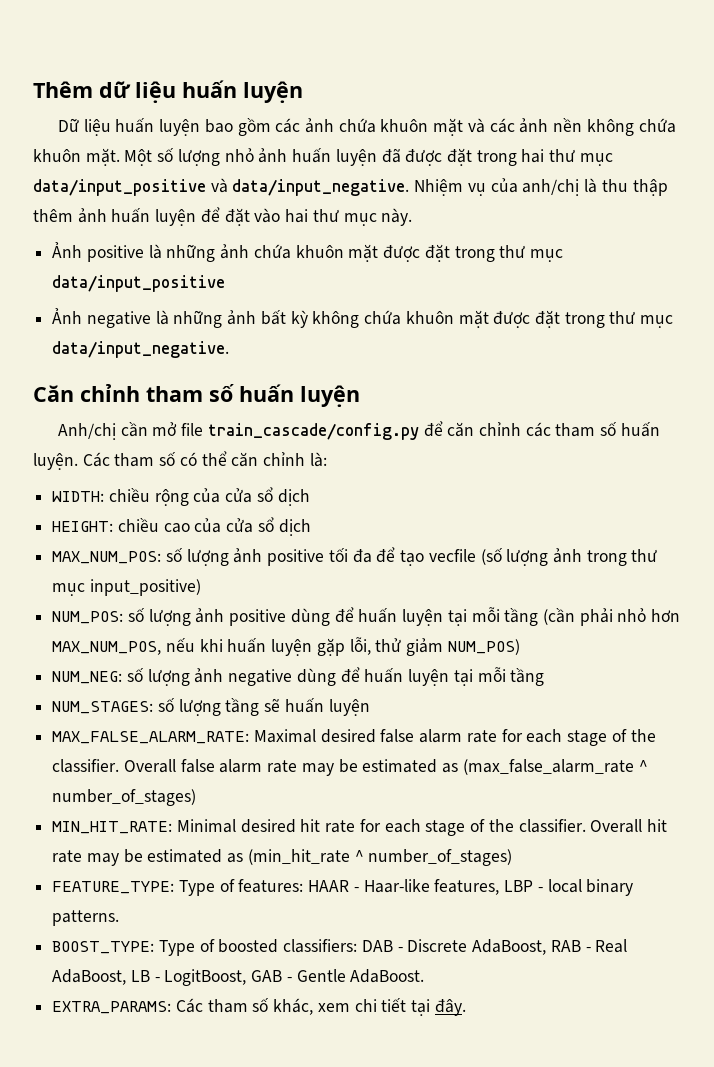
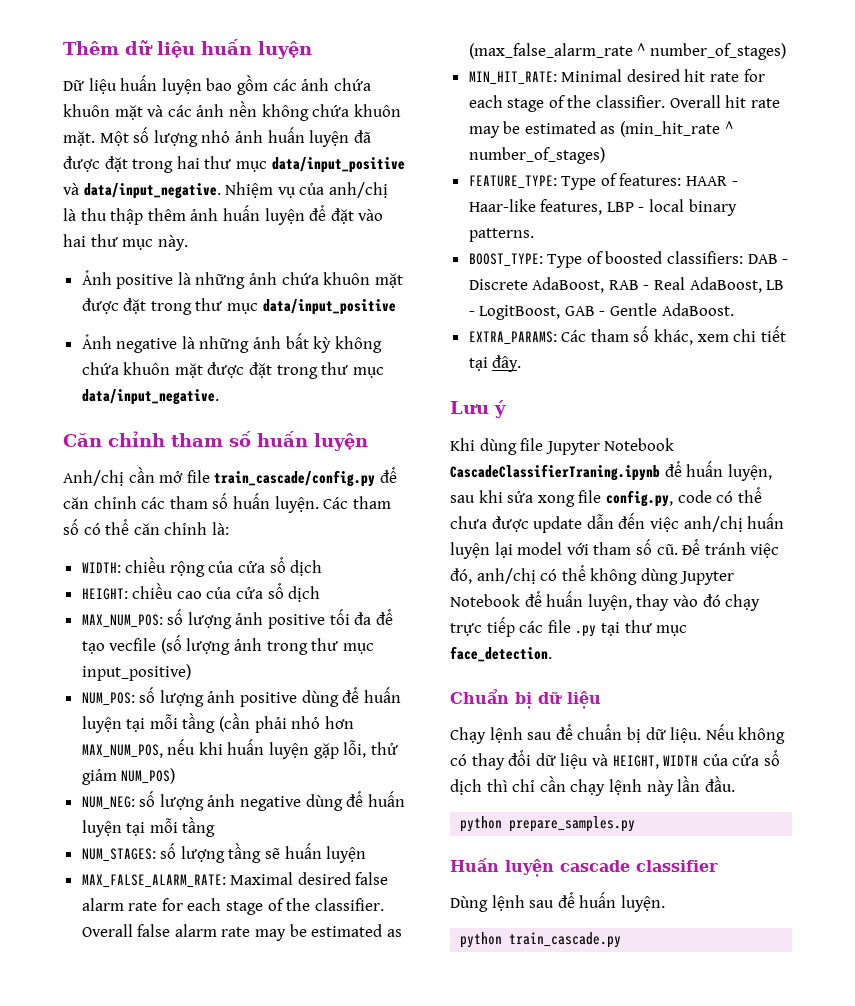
(466, 1007) none -> [450,400,506,418] [450,438,675,455] [450,461,772,481] [450,487,762,507] [450,513,785,533] [450,539,780,559] [450,565,734,585] [450,591,761,611] [450,617,688,637] [450,646,552,662] [450,689,601,709] [450,724,786,744] [450,750,780,770] [450,776,735,796] [460,816,636,832] [450,858,718,877] [450,892,665,912] [460,932,622,948] // Lưu ý // Khi dùng file Jupyter Notebook CascadeClassifierTraning.ipynb để huấn luyện, sau khi sửa xong file config.py, code có thể chưa được update dẫn đến việc anh/chị huấn luyện lại model với tham số cũ. Để tránh việc đó, anh/chị có thể không dùng Jupyter Notebook để huấn luyện, thay vào đó chạy trực tiếp các file .py tại thư mục face_detection. // Chuẩn bị dữ liệu // Chạy lệnh sau để chuẩn bị dữ liệu. Nếu không có thay đổi dữ liệu và HEIGHT, WIDTH của cửa sổ dịch thì chỉ cần chạy lệnh này lần đầu. // python prepare_samples.py // Huấn luyện cascade classifier // Dùng lệnh sau để huấn luyện. // python train_cascade.py

